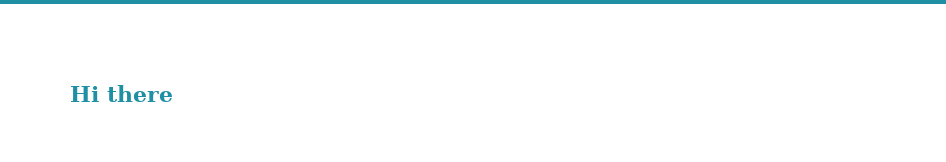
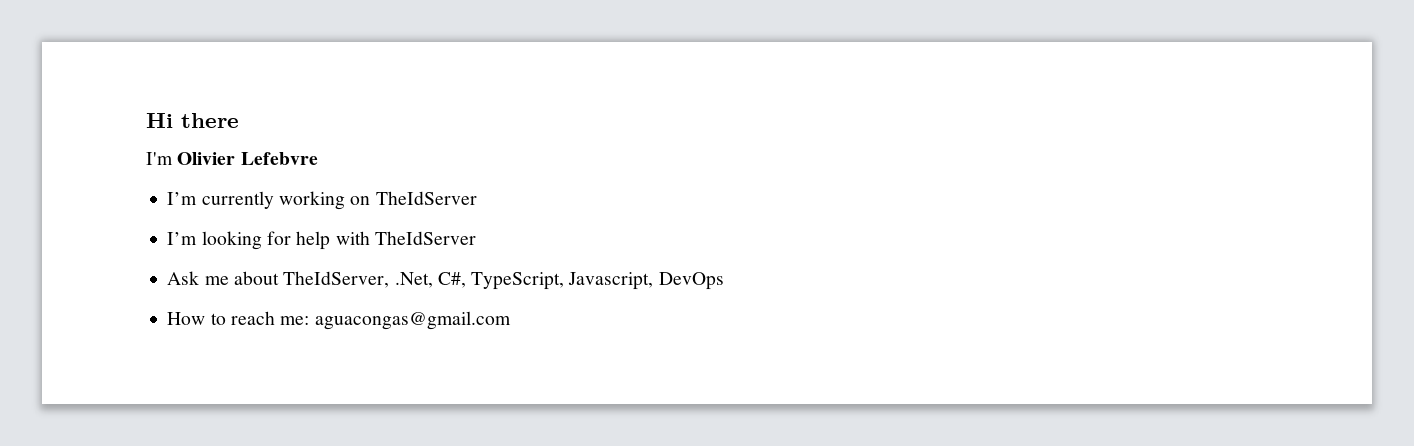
(173, 93) none -> [146,152,318,165] [167,191,477,210] [167,231,476,250] [167,271,724,290] [167,311,511,330] // I'm Olivier Lefebvre // I’m currently working on TheIdServer // I’m looking for help with TheIdServer // Ask me about TheIdServer, .Net, C#, TypeScript, Javascript, DevOps // How to reach me: aguacongas@gmail.com

